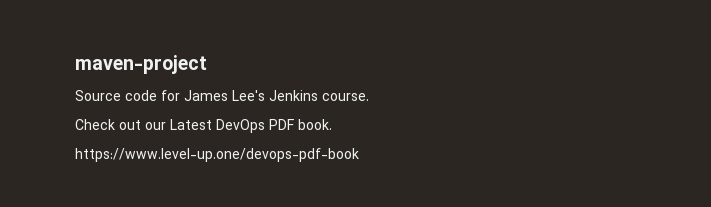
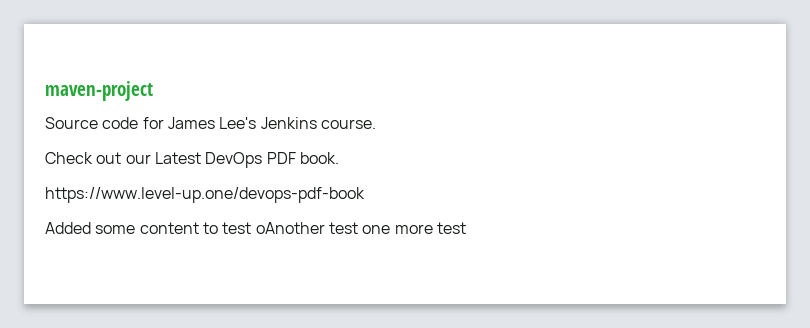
(359, 155) none -> [45,222,466,234] // Added some content to test oAnother test one more test

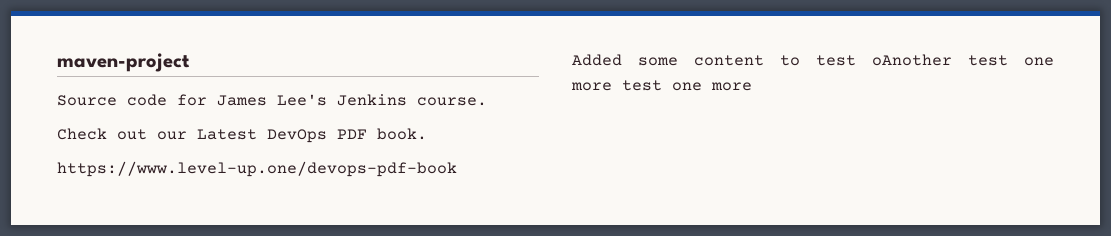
(466, 228) none -> [672,82,752,91] one more

